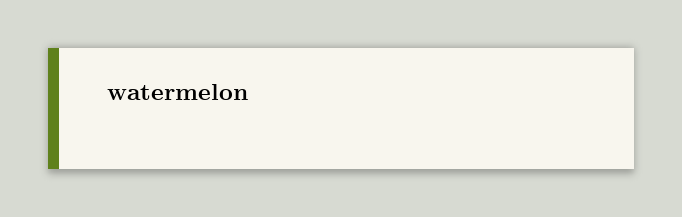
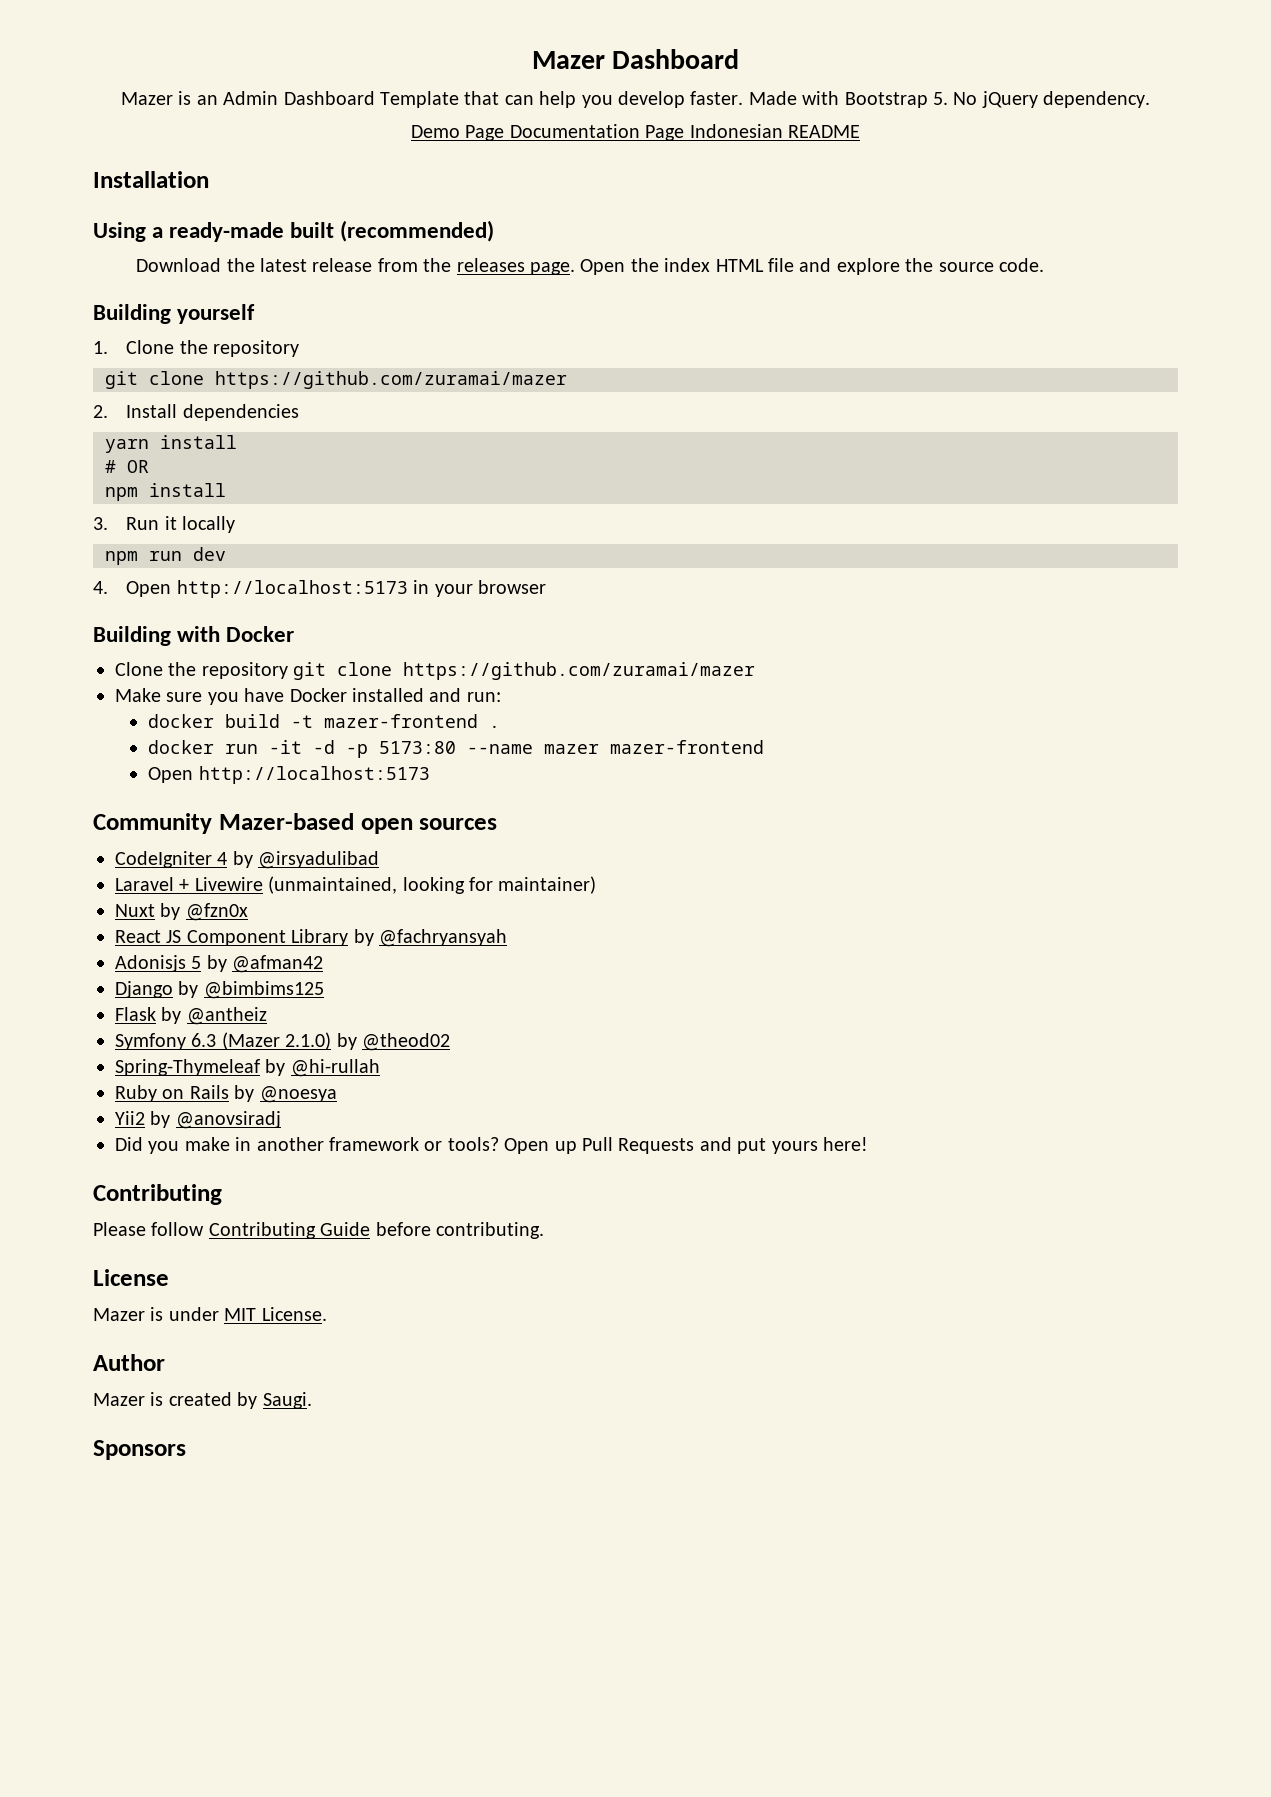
[107,84,248,100] watermelon -> [531,49,740,69] [120,91,1151,108] [411,124,860,141] [93,171,209,188] [93,220,495,242] [136,258,1044,275] [93,304,256,324] [93,340,300,357] [105,371,567,389] [93,404,299,421] [105,435,237,453] [105,460,149,473] [105,483,226,501] [93,516,236,533] [105,547,226,565] [93,580,547,598] [93,626,295,646] [115,662,756,680] [115,688,501,705] [148,714,501,728] [148,740,765,758] [148,766,430,784] [93,813,498,834] [115,851,380,869] [115,876,597,894] [115,903,248,921] [115,929,507,947] [115,955,324,973] [115,981,324,999] [115,1007,267,1025] [115,1032,450,1051] [115,1059,380,1077] [115,1085,337,1103] [115,1111,281,1129] [115,1137,868,1154] [93,1184,222,1205] [93,1222,544,1239] [93,1269,169,1286] [93,1307,327,1321] [93,1354,165,1371] [93,1392,312,1409] [93,1440,186,1460] Mazer Dashboard // Mazer is an Admin Dashboard Template that can help you develop faster. Made with Bootstrap 5. No jQuery dependency. // Demo Page Documentation Page Indonesian README // Installation // Using a ready-made built (recommended) // Download the latest release from the releases page. Open the index HTML file and explore the source code. // Building yourself // 1. Clone the repository // git clone https://github.com/zuramai/mazer // 2. Install dependencies // yarn install // # OR // npm install // 3. Run it locally // npm run dev // 4. Open http://localhost:5173 in your browser // Building with Docker // Clone the repository git clone https://github.com/zuramai/mazer // Make sure you have Docker installed and run: // docker build -t mazer-frontend . // docker run -it -d -p 5173:80 --name mazer mazer-frontend // Open http://localhost:5173 // Community Mazer-based open sources // CodeIgniter 4 by @irsyadulibad // Laravel + Livewire (unmaintained, looking for maintainer) // Nuxt by @fzn0x // React JS Component Library by @fachryansyah // Adonisjs 5 by @afman42 // Django by @bimbims125 // Flask by @antheiz // Symfony 6.3 (Mazer 2.1.0) by @theod02 // Spring-Thymeleaf by @hi-rullah // Ruby on Rails by @noesya // Yii2 by @anovsiradj // Did you make in another framework or tools? Open up Pull Requests and put yours here! // Contributing // Please follow Contributing Guide before contributing. // License // Mazer is under MIT License. // Author // Mazer is created by Saugi. // Sponsors

